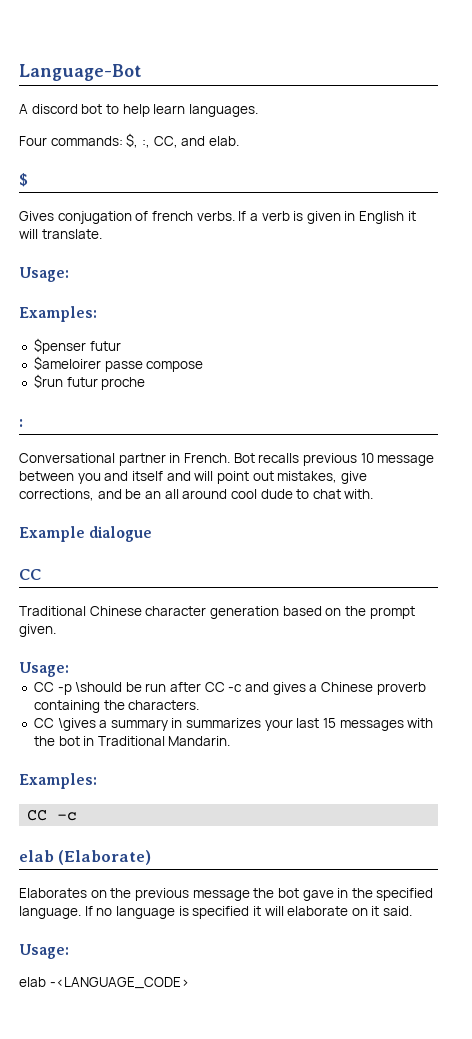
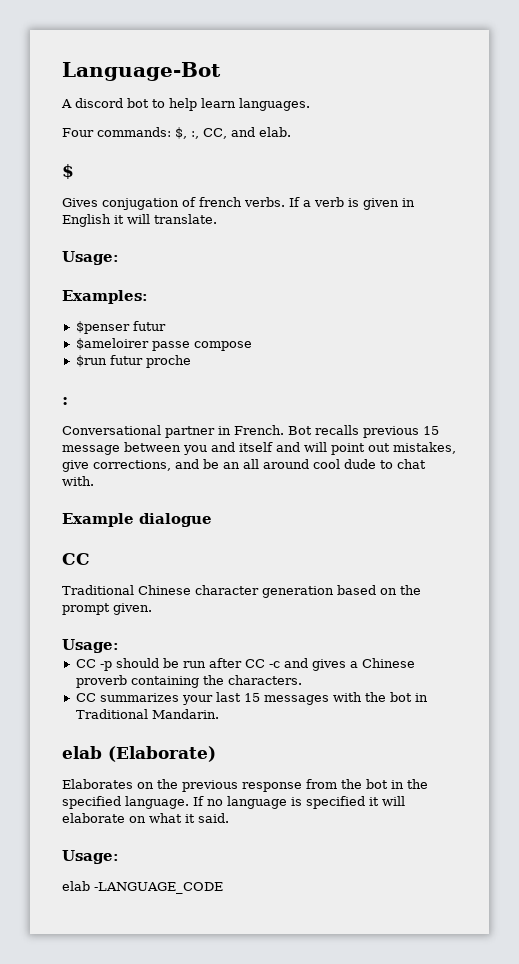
[360,453,374,463] 10 -> [423,426,439,435] 15
[75,682,123,692] \should -> [115,658,159,668] should
[57,718,183,731] \gives a summary in -> (96, 697) none
[19,773,97,789] [27,809,78,821] // Examples: // CC -c -> (219, 714) none
[192,888,334,901] message the bot gave -> [242,779,388,792] response from the bot
(368, 912) none -> [149,813,182,823] what
[49,977,189,989] -<LANGUAGE_CODE> -> [94,882,223,894] -LANGUAGE_CODE

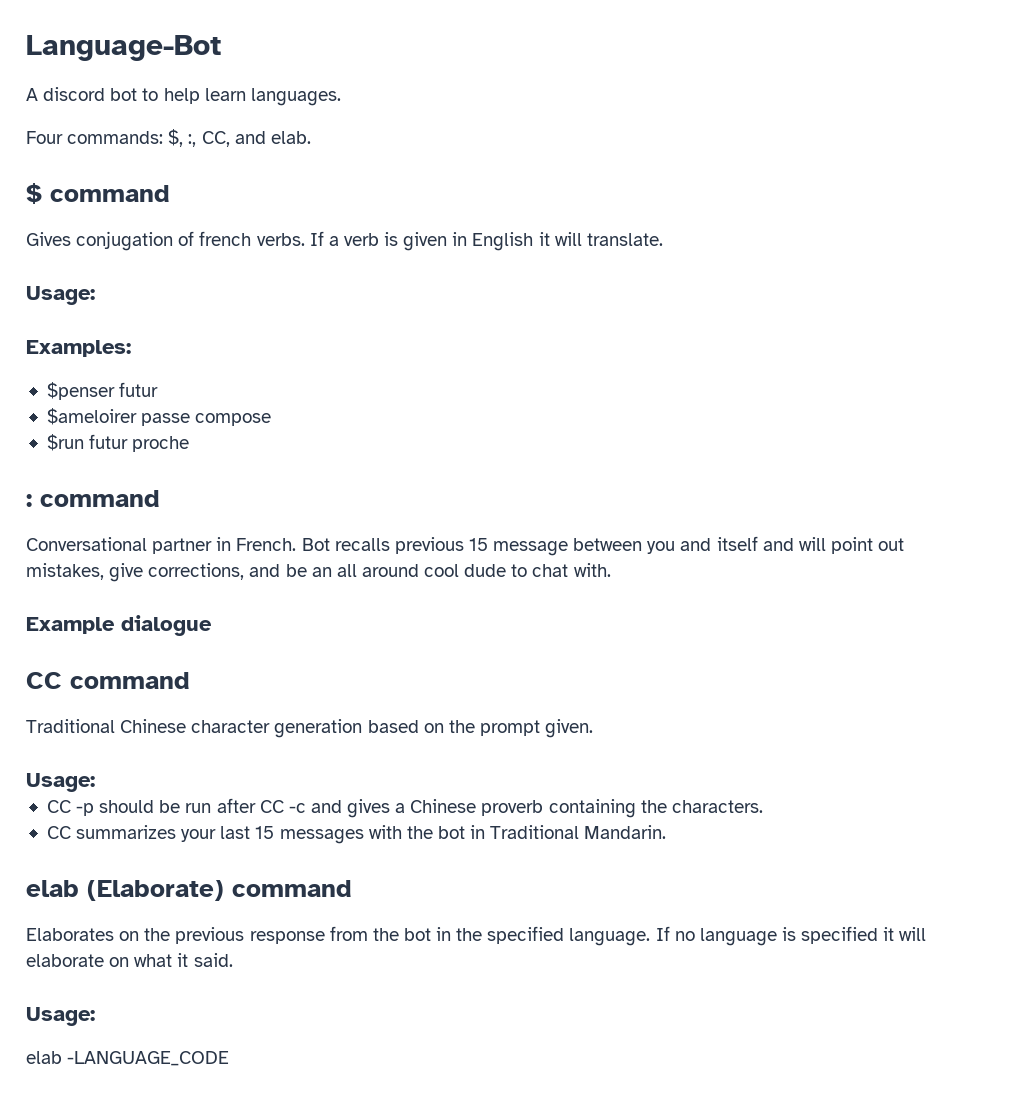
(74, 171) none -> [50,185,170,202] command
(68, 401) none -> [40,490,160,507] command
(90, 559) none -> [70,672,190,689] command
(216, 754) none -> [232,880,352,897] command

